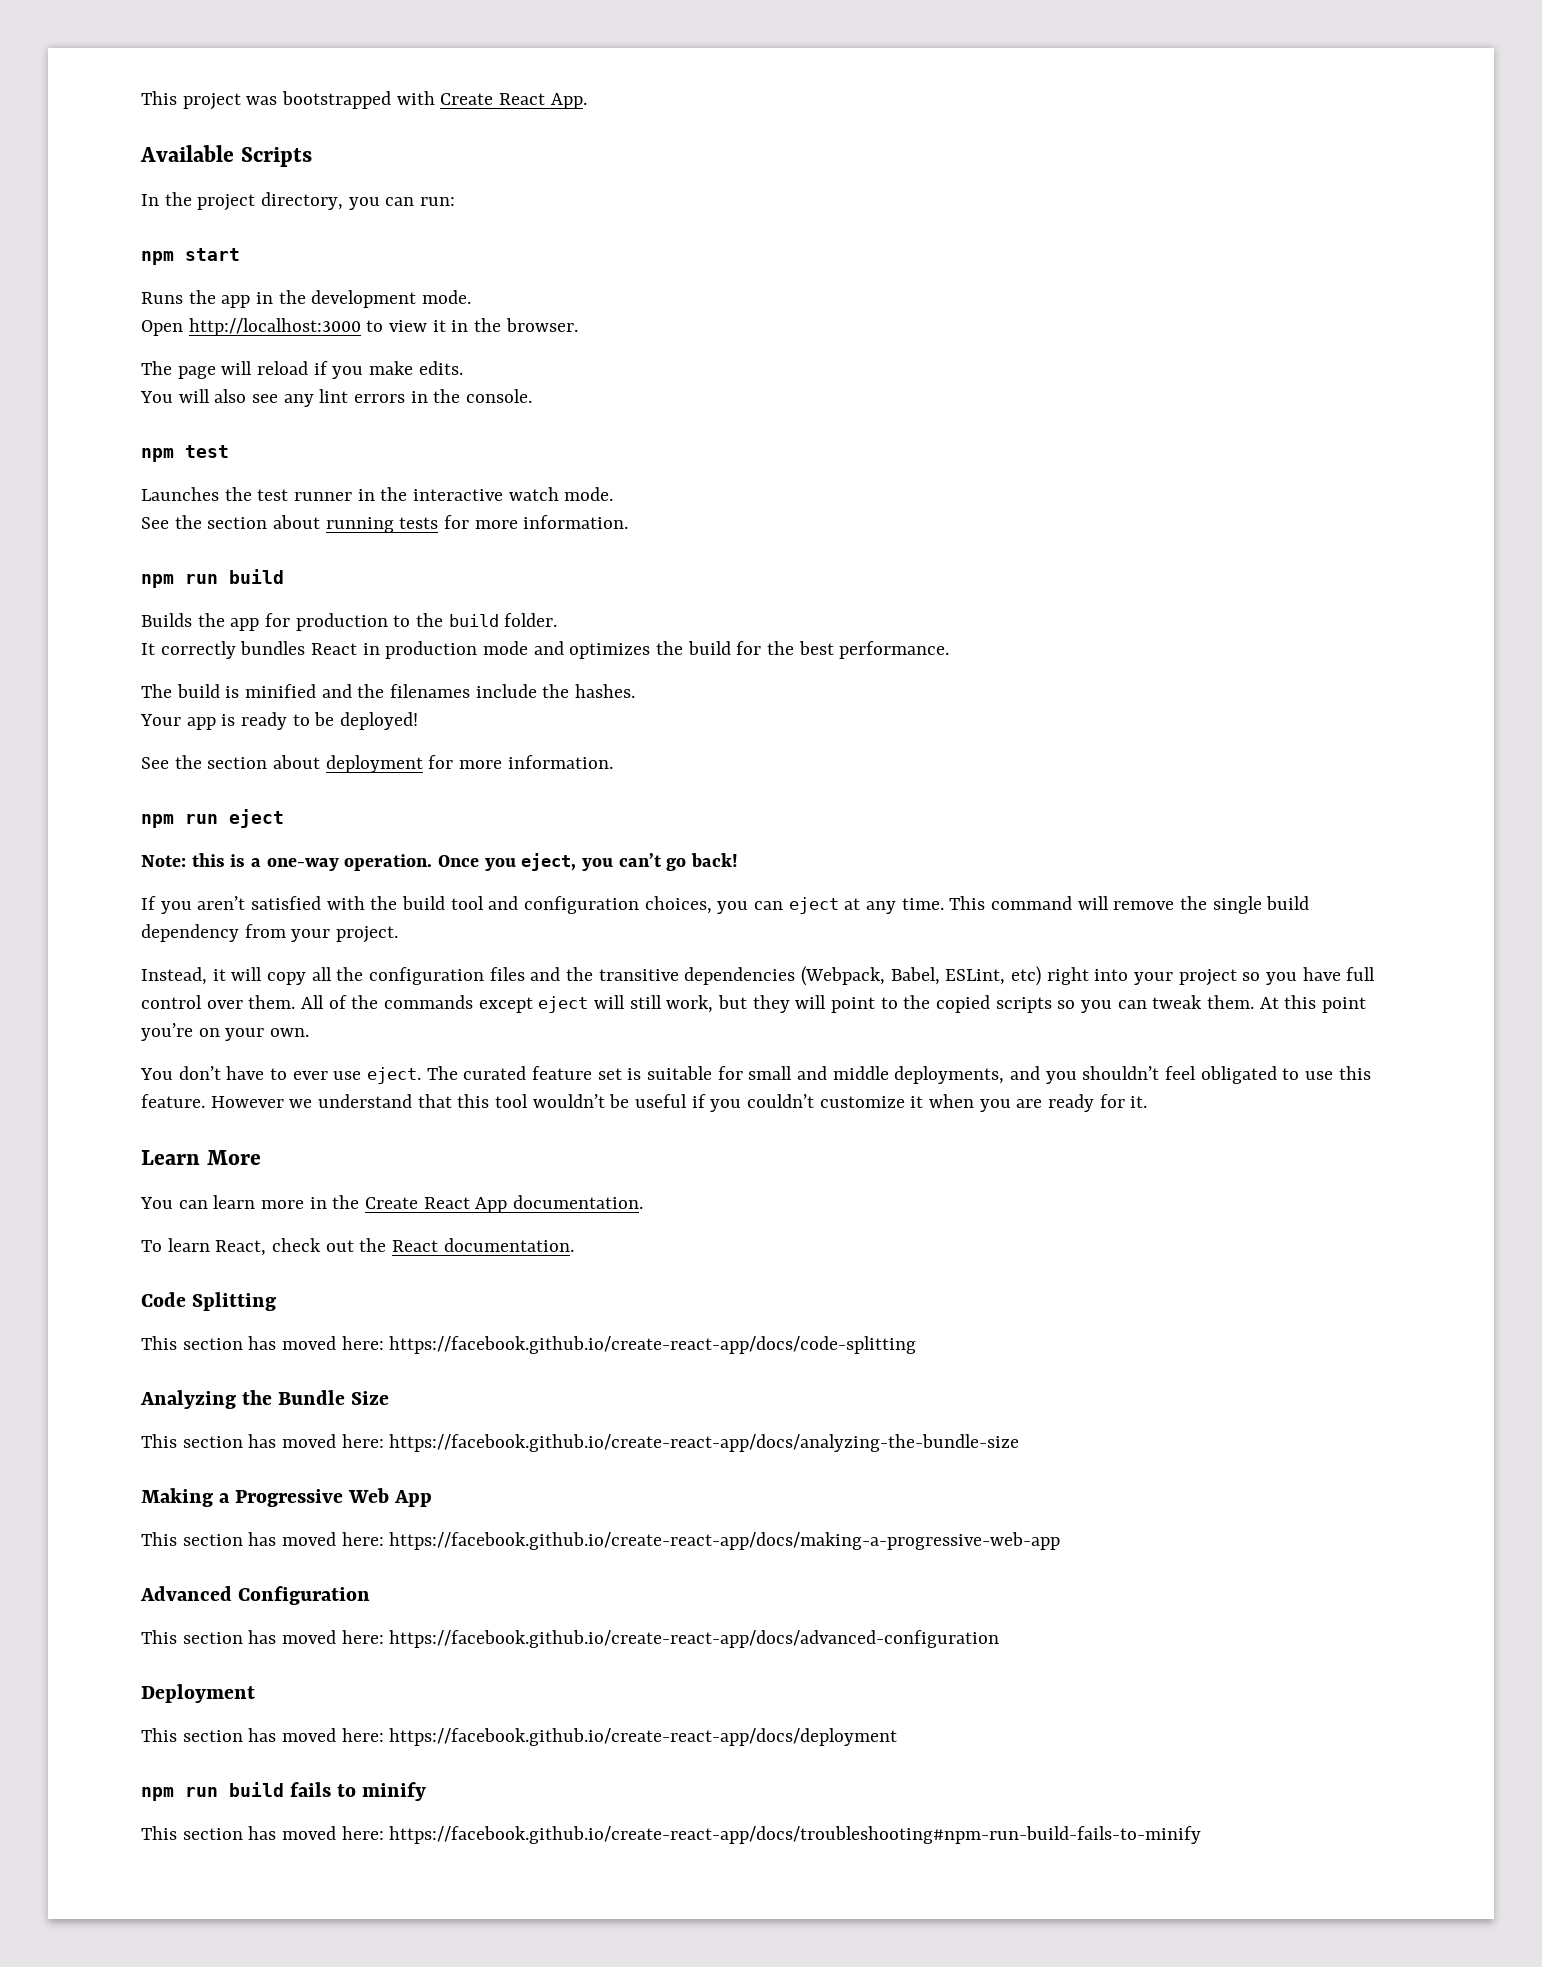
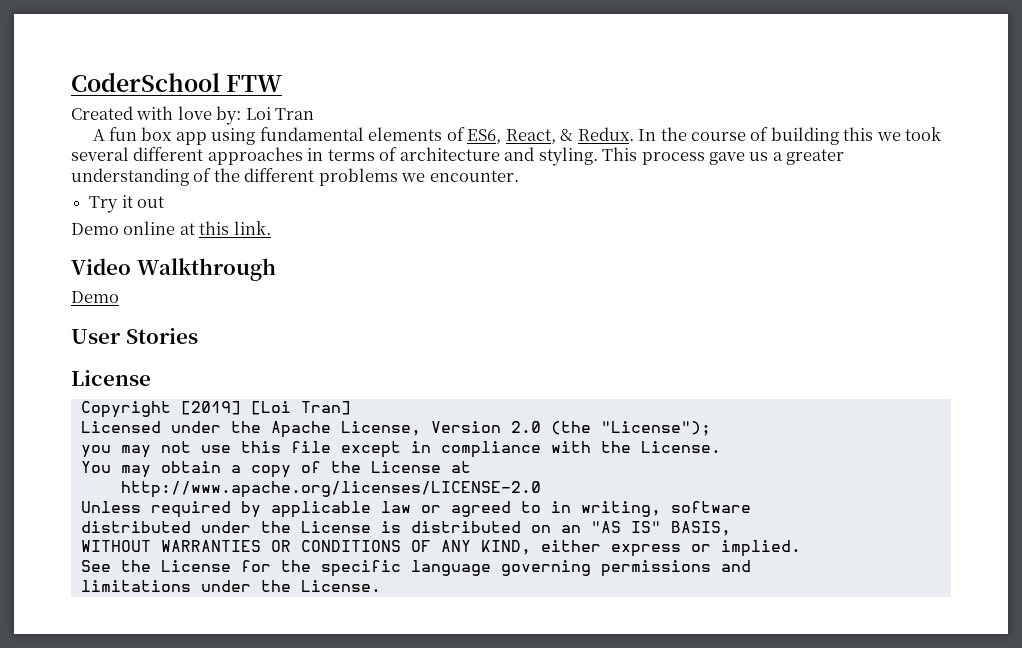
[141,91,587,110] [140,145,312,167] [141,192,456,211] [141,248,240,265] [141,290,472,308] [141,318,578,336] [141,361,463,379] [140,389,533,407] [141,445,229,462] [141,487,614,501] [141,515,629,533] [141,569,284,588] [141,613,558,631] [141,641,950,659] [141,684,636,698] [140,712,419,730] [141,755,613,773] [141,809,284,828] [141,853,739,871] [141,896,1310,914] [141,924,399,943] [141,966,1376,986] [141,995,1367,1013] [141,1023,310,1041] [140,1066,1371,1084] [141,1094,1148,1112] [141,1150,261,1165] [140,1195,644,1213] [141,1238,574,1256] [141,1292,277,1311] [141,1336,917,1354] [140,1390,390,1409] [141,1434,1020,1452] [141,1488,433,1507] [141,1532,1061,1550] [140,1586,371,1605] [141,1630,1000,1648] [141,1684,255,1703] [141,1728,898,1746] [141,1782,427,1801] [141,1826,1202,1844] This project was bootstrapped with Create React App. // Available Scripts // In the project directory, you can run: // npm start // Runs the app in the development mode. // Open http://localhost:3000 to view it in the browser. // The page will reload if you make edits. // You will also see any lint errors in the console. // npm test // Launches the test runner in the interactive watch mode. // See the section about running tests for more information. // npm run build // Builds the app for production to the build folder. // It correctly bundles React in production mode and optimizes the build for the best performance. // The build is minified and the filenames include the hashes. // Your app is ready to be deployed! // See the section about deployment for more information. // npm run eject // Note: this is a one-way operation. Once you eject, you can’t go back! // If you aren’t satisfied with the build tool and configuration choices, you can eject at any time. This command will remove the single build dependency from your project. // Instead, it will copy all the configuration files and the transitive dependencies (Webpack, Babel, ESLint, etc) right into your project so you have full control over them. All of the commands except eject will still work, but they will point to the copied scripts so you can tweak them. At this point you’re on your own. // You don’t have to ever use eject. The curated feature set is suitable for small and middle deployments, and you shouldn’t feel obligated to use this feature. However we understand that this tool wouldn’t be useful if you couldn’t customize it when you are ready for it. // Learn More // You can learn more in the Create React App documentation. // To learn React, check out the React documentation. // Code Splitting // This section has moved here: https://facebook.github.io/create-react-app/docs/code-splitting // Analyzing the Bundle Size // This section has moved here: https://facebook.github.io/create-react-app/docs/analyzing-the-bundle-size // Making a Progressive Web App // This section has moved here: https://facebook.github.io/create-react-app/docs/making-a-progressive-web-app // Advanced Configuration // This section has moved here: https://facebook.github.io/create-react-app/docs/advanced-configuration // Deployment // This section has moved here: https://facebook.github.io/create-react-app/docs/deployment // npm run build fails to minify // This section has moved here: https://facebook.github.io/create-react-app/docs/troubleshooting#npm-run-build-fails-to-minify -> [71,72,283,92] [71,106,315,125] [92,127,942,145] [71,147,845,166] [71,168,519,186] [89,195,165,213] [71,221,271,235] [71,258,276,281] [71,291,119,303] [71,328,198,344] [71,370,151,386] [80,401,351,418] [80,421,711,438] [80,441,721,458] [80,461,471,478] [120,481,541,498] [80,501,751,518] [80,521,731,536] [80,540,801,557] [80,560,751,577] [80,580,381,592] CoderSchool FTW // Created with love by: Loi Tran // A fun box app using fundamental elements of ES6, React, & Redux. In the course of building this we took several different approaches in terms of architecture and styling. This process gave us a greater understanding of the different problems we encounter. // Try it out // Demo online at this link. // Video Walkthrough // Demo // User Stories // License // Copyright [2019] [Loi Tran] // Licensed under the Apache License, Version 2.0 (the "License"); // you may not use this file except in compliance with the License. // You may obtain a copy of the License at // http://www.apache.org/licenses/LICENSE-2.0 // Unless required by applicable law or agreed to in writing, software // distributed under the License is distributed on an "AS IS" BASIS, // WITHOUT WARRANTIES OR CONDITIONS OF ANY KIND, either express or implied. // See the License for the specific language governing permissions and // limitations under the License.

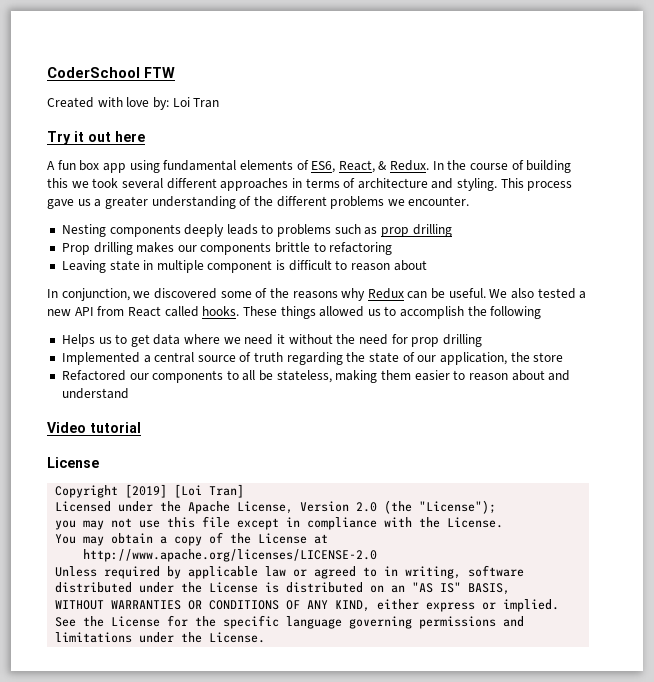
(315, 114) none -> [47,131,145,145] // Try it out here
[89,195,165,213] [71,221,271,235] [71,258,276,281] [71,291,119,303] [71,328,198,344] Try it out // Demo online at this link. // Video Walkthrough // Demo // User Stories -> [61,224,452,237] [61,242,393,255] [61,260,427,273] [47,288,587,301] [47,306,542,319] [61,334,482,347] [61,352,564,365] [61,370,571,383] [61,388,129,399] [47,422,141,433] Nesting components deeply leads to problems such as prop drilling // Prop drilling makes our components brittle to refactoring // Leaving state in multiple component is difficult to reason about // In conjunction, we discovered some of the reasons why Redux can be useful. We also tested a new API from React called hooks. These things allowed us to accomplish the following // Helps us to get data where we need it without the need for prop drilling // Implemented a central source of truth regarding the state of our application, the store // Refactored our components to all be stateless, making them easier to reason about and understand // Video tutorial

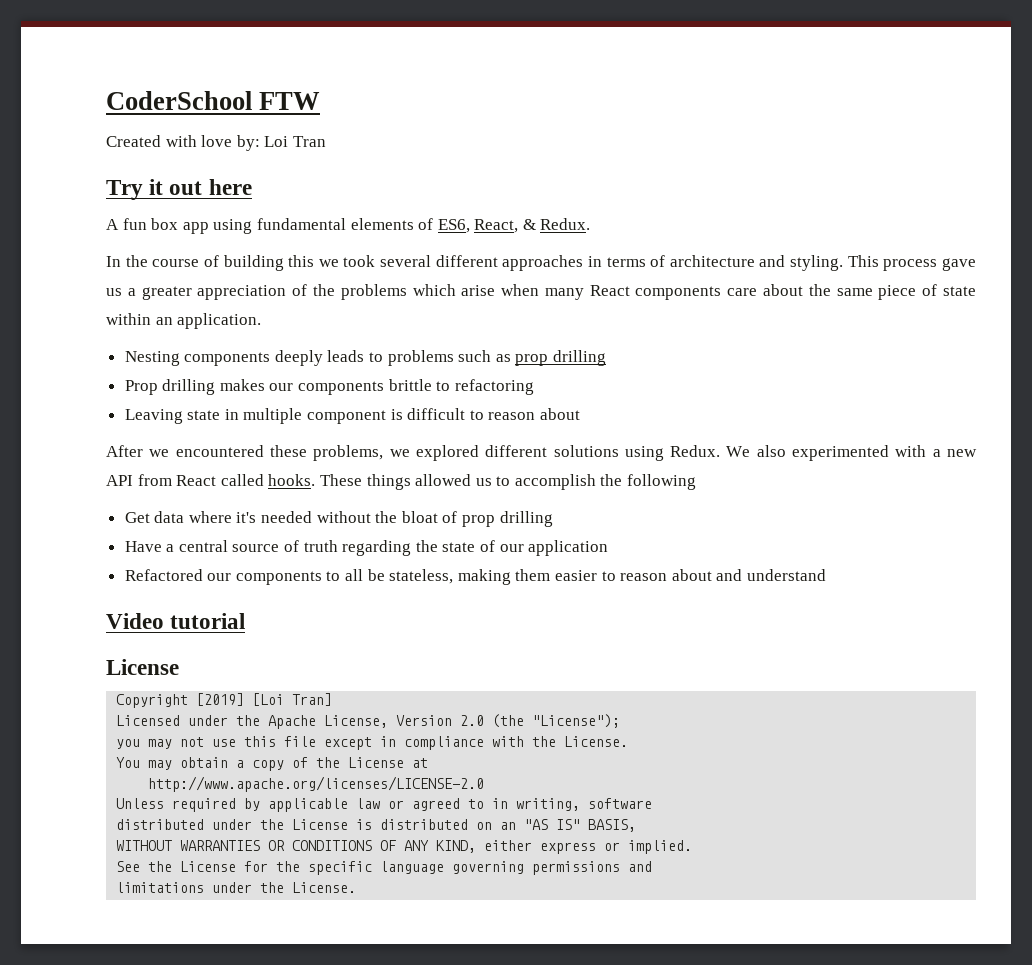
(430, 165) none -> (591, 224) //
[151,196,470,209] understanding of the different problems we encounter. -> [197,284,976,300] [106,313,262,329] appreciation of the problems which arise when many React components care about the same piece of state within an application.
[47,288,576,301] In conjunction, we discovered some of the reasons why Redux can be useful. We also tested -> [106,445,927,461] After we encountered these problems, we explored different solutions using Redux. We also experimented with
[61,334,482,347] [61,352,140,365] Helps us to get data where we need it without the need for prop drilling // Implemented -> [124,511,553,527] [124,541,162,552] Get data where it's needed without the bloat of prop drilling // Have
[439,352,564,365] application, the store -> [528,540,609,556] application

